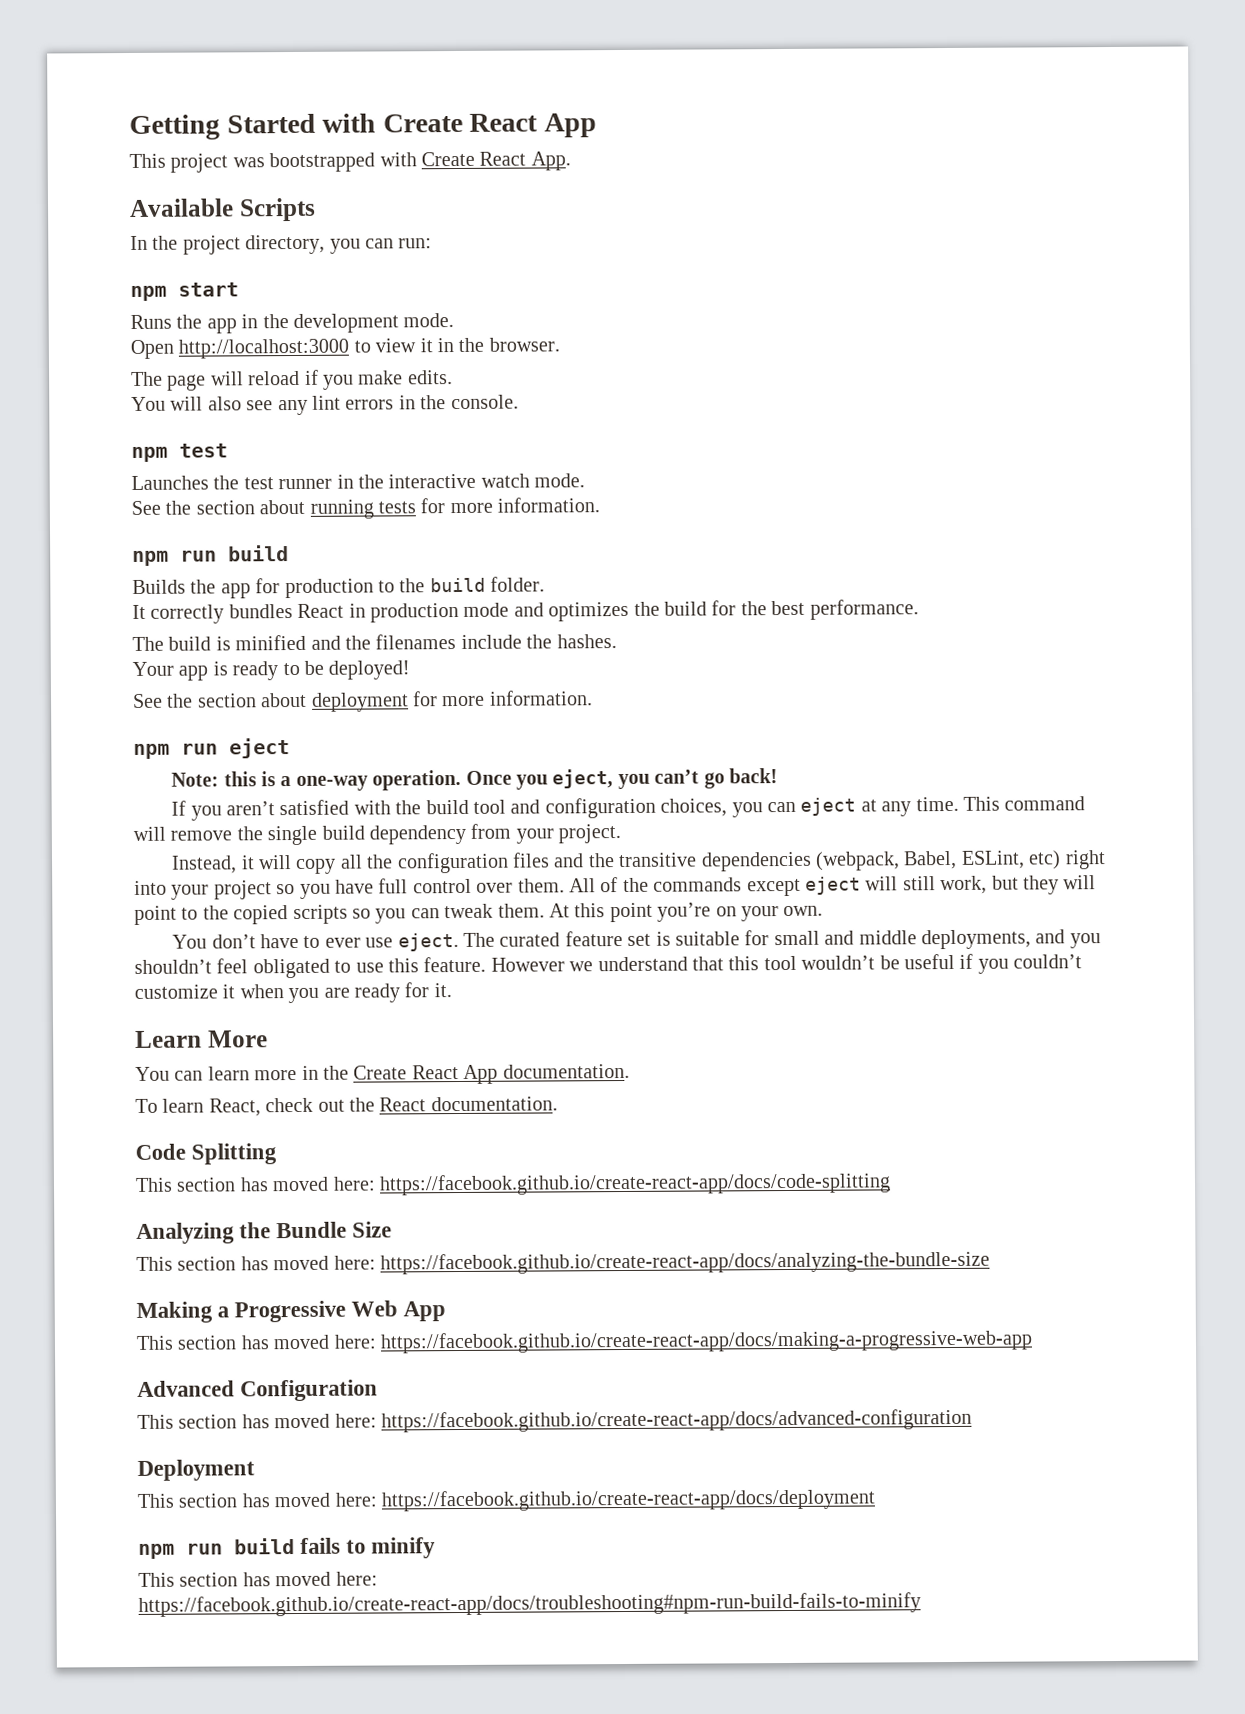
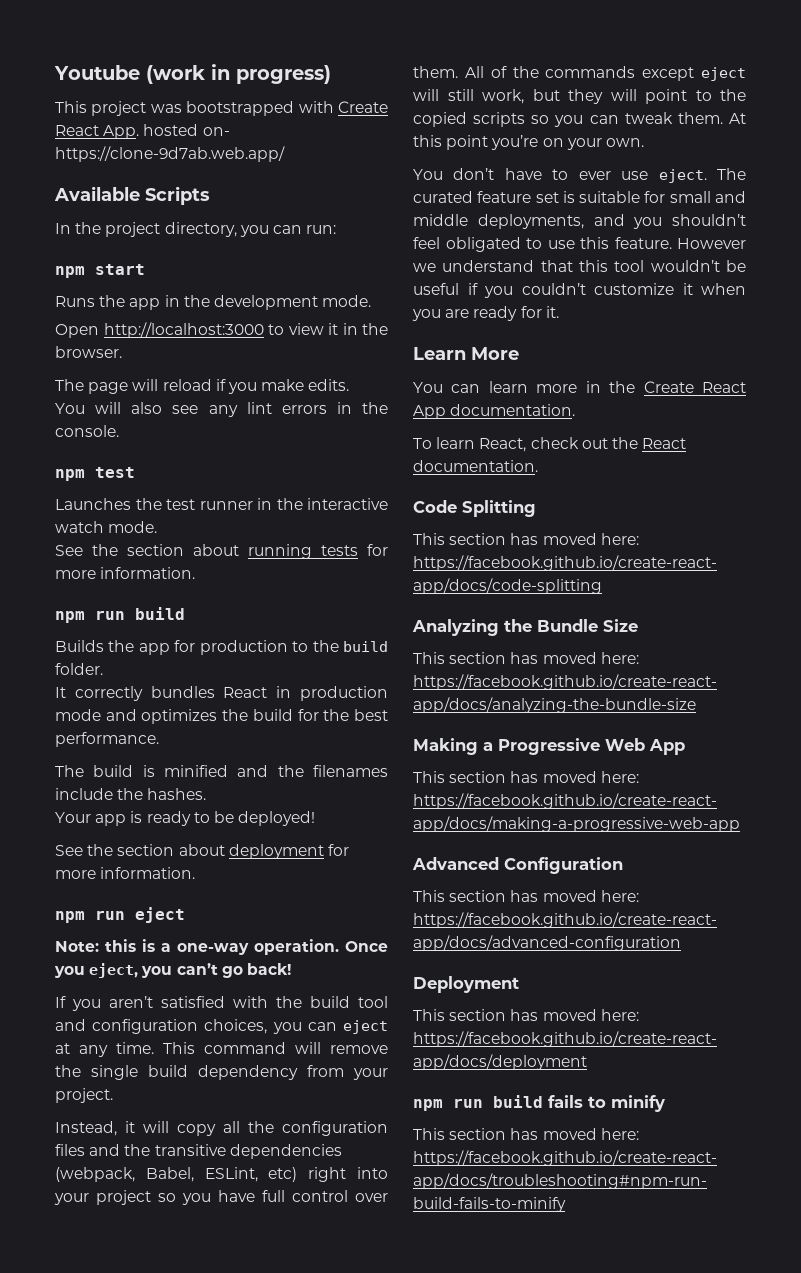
[129,113,597,140] Getting Started with Create React App -> [54,64,331,84] Youtube (work in progress)
(571, 161) none -> [143,124,230,136] [55,146,285,162] hosted on- https://clone-9d7ab.web.app/

